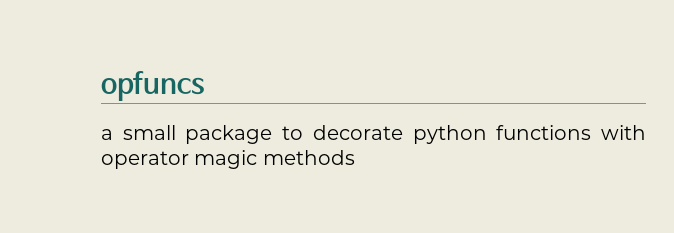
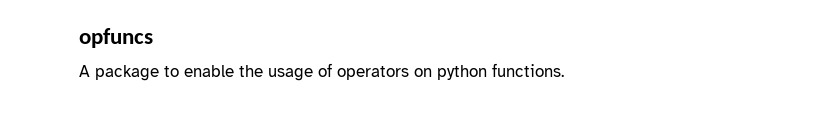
[101,125,646,144] [101,150,355,169] a small package to decorate python functions with operator magic methods -> [79,63,564,81] A package to enable the usage of operators on python functions.

